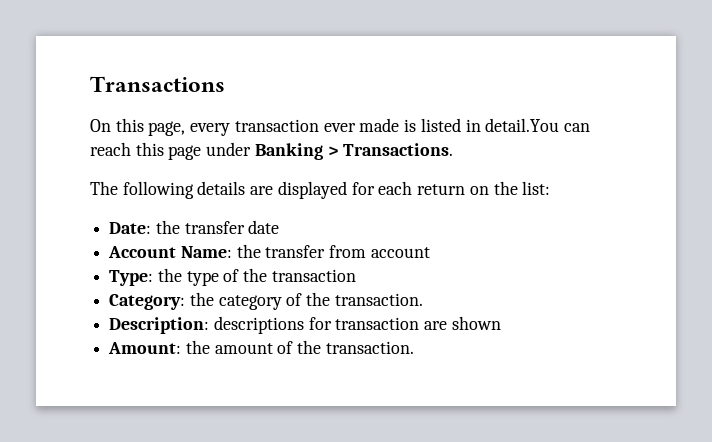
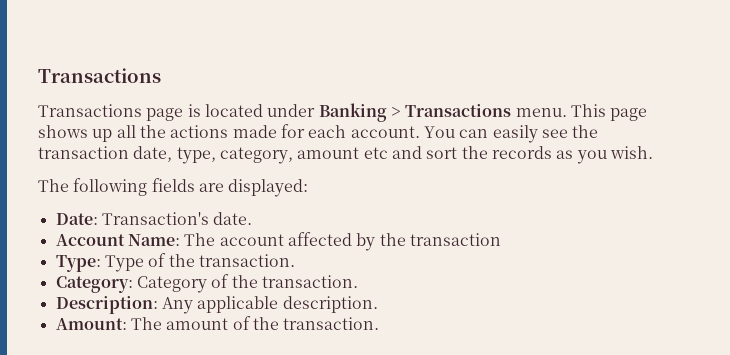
[90,118,590,136] [90,142,454,160] [90,181,551,199] [109,220,280,234] [108,244,430,258] [109,268,356,286] On this page, every transaction ever made is listed in detail.You can reach this page under Banking > Transactions. // The following details are displayed for each return on the list: // Date: the transfer date // Account Name: the transfer from account // Type: the type of the transaction -> [38,103,648,122] [38,124,599,143] [38,146,653,164] [38,178,309,197] [55,212,253,225] [55,232,501,251] [55,253,295,272] Transactions page is located under Banking > Transactions menu. This page shows up all the actions made for each account. You can easily see the transaction date, type, category, amount etc and sort the records as you wish. // The following fields are displayed: // Date: Transaction's date. // Account Name: The account affected by the transaction // Type: Type of the transaction.
[189,292,282,310] the category -> [136,276,207,293] Category
[213,316,501,334] descriptions for transaction are shown -> [161,296,378,314] Any applicable description.
[185,340,210,354] the -> [130,317,162,330] The

